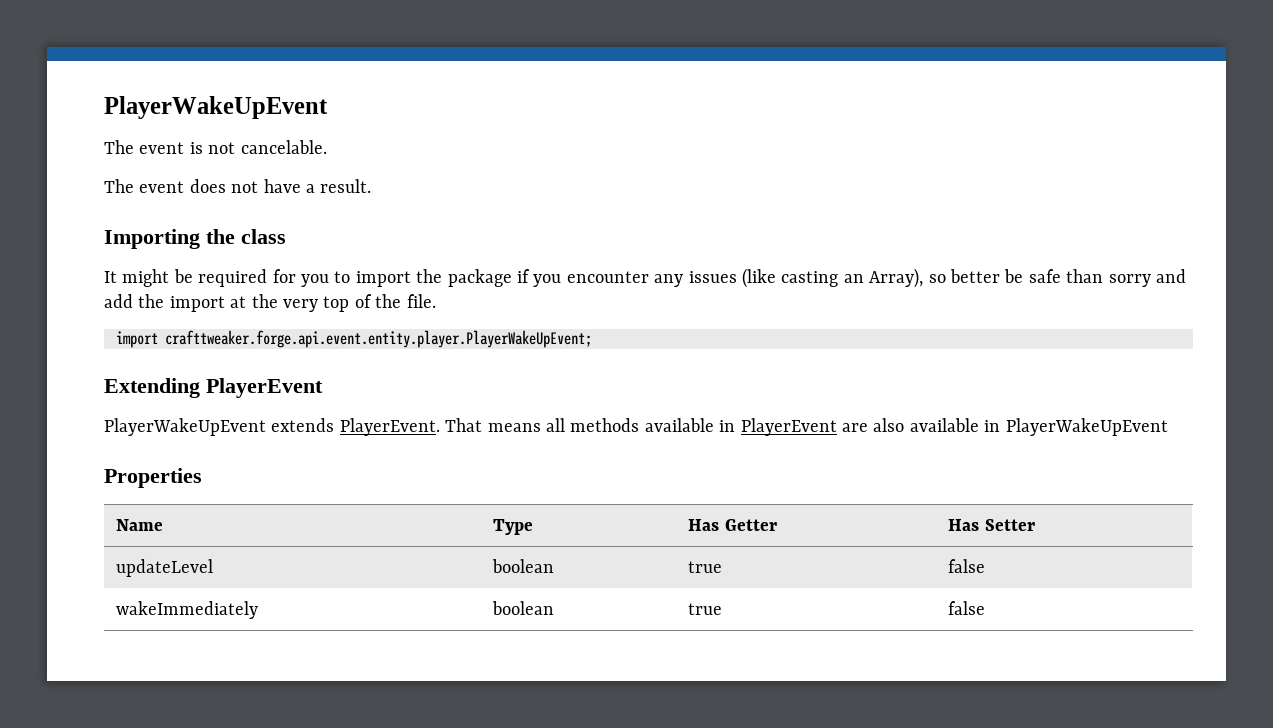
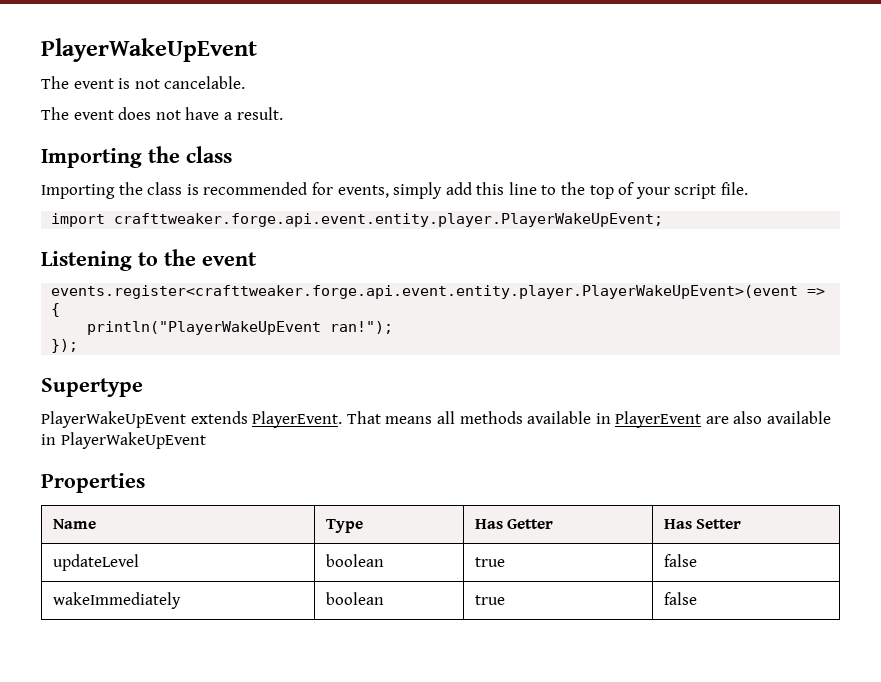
[104,268,1186,288] [104,294,436,312] [116,330,592,348] [104,378,323,398] It might be required for you to import the package if you encounter any issues (like casting an Array), so better be safe than sorry and add the import at the very top of the file. // import crafttweaker.forge.api.event.entity.player.PlayerWakeUpEvent; // Extending PlayerEvent -> [41,182,749,199] [51,213,664,227] [41,249,257,271] [51,285,826,299] [51,303,61,317] [87,321,394,335] [51,339,79,353] [41,378,143,397] Importing the class is recommended for events, simply add this line to the top of your script file. // import crafttweaker.forge.api.event.entity.player.PlayerWakeUpEvent; // Listening to the event // events.register<crafttweaker.forge.api.event.entity.player.PlayerWakeUpEvent>(event => { // println("PlayerWakeUpEvent ran!"); // }); // Supertype

